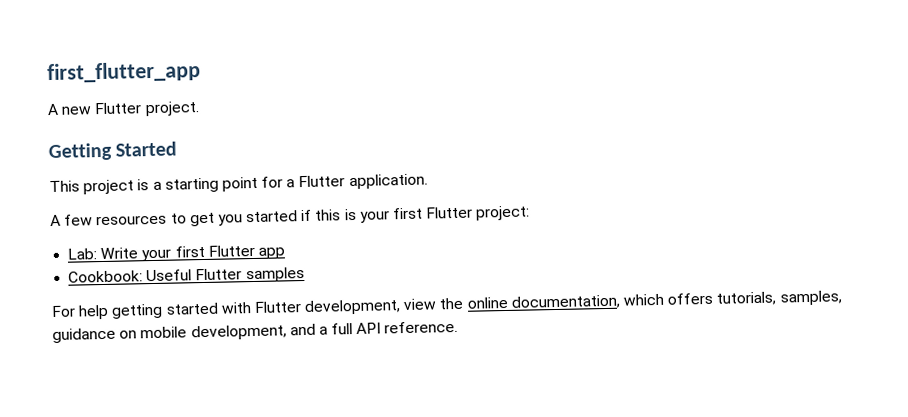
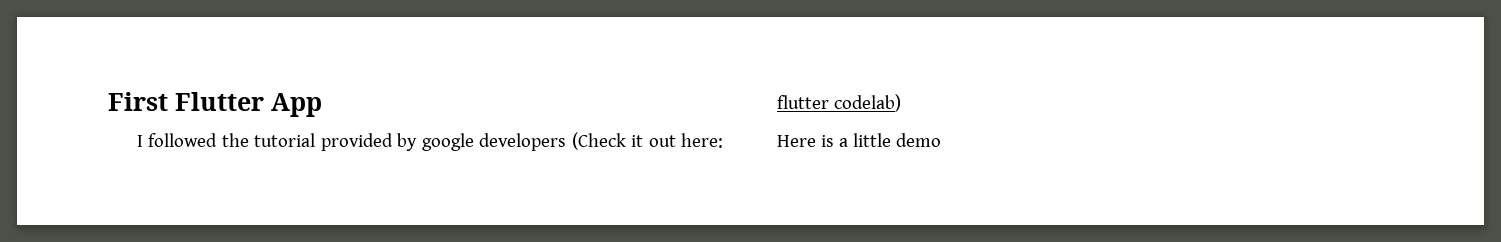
[47,61,201,84] [47,101,200,117] [48,141,178,162] [49,173,428,195] [50,205,531,227] [67,244,285,262] [68,266,305,283] [51,290,842,320] [52,320,459,344] first_flutter_app // A new Flutter project. // Getting Started // This project is a starting point for a Flutter application. // A few resources to get you started if this is your first Flutter project: // Lab: Write your first Flutter app // Cookbook: Useful Flutter samples // For help getting started with Flutter development, view the online documentation, which offers tutorials, samples, guidance on mobile development, and a full API reference. -> [108,92,322,117] [136,132,723,151] [777,94,901,112] [777,133,941,147] First Flutter App // I followed the tutorial provided by google developers (Check it out here: flutter codelab) // Here is a little demo

